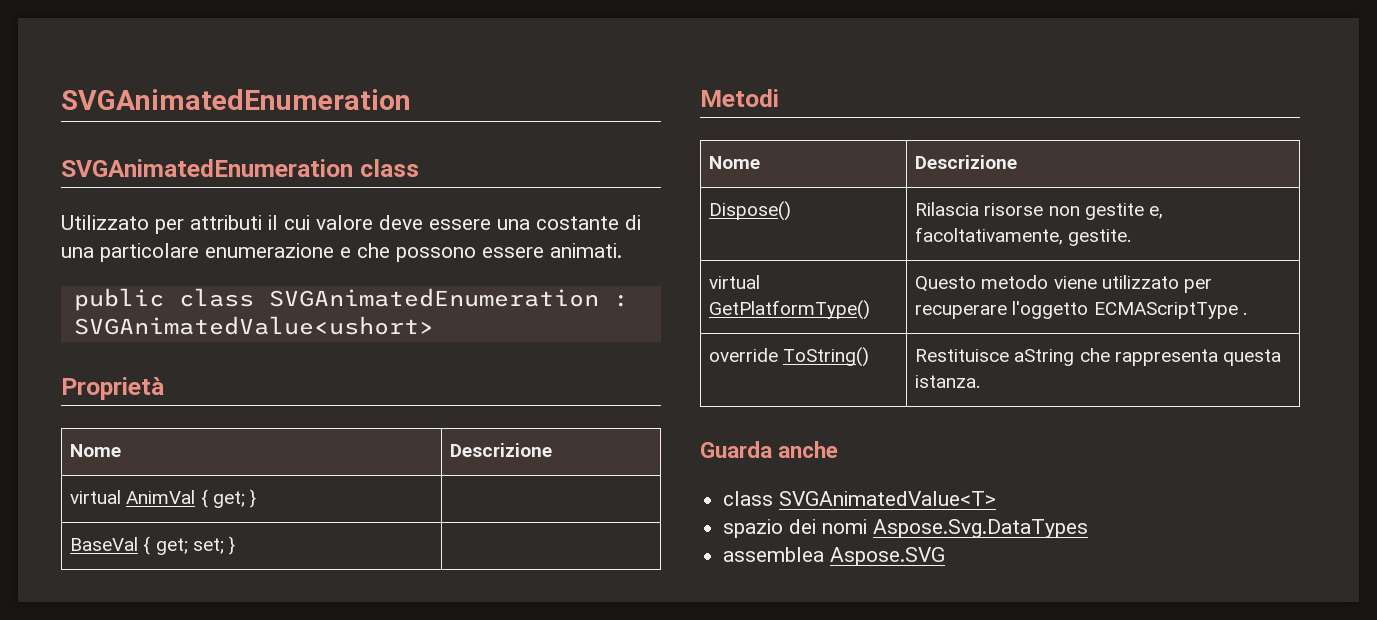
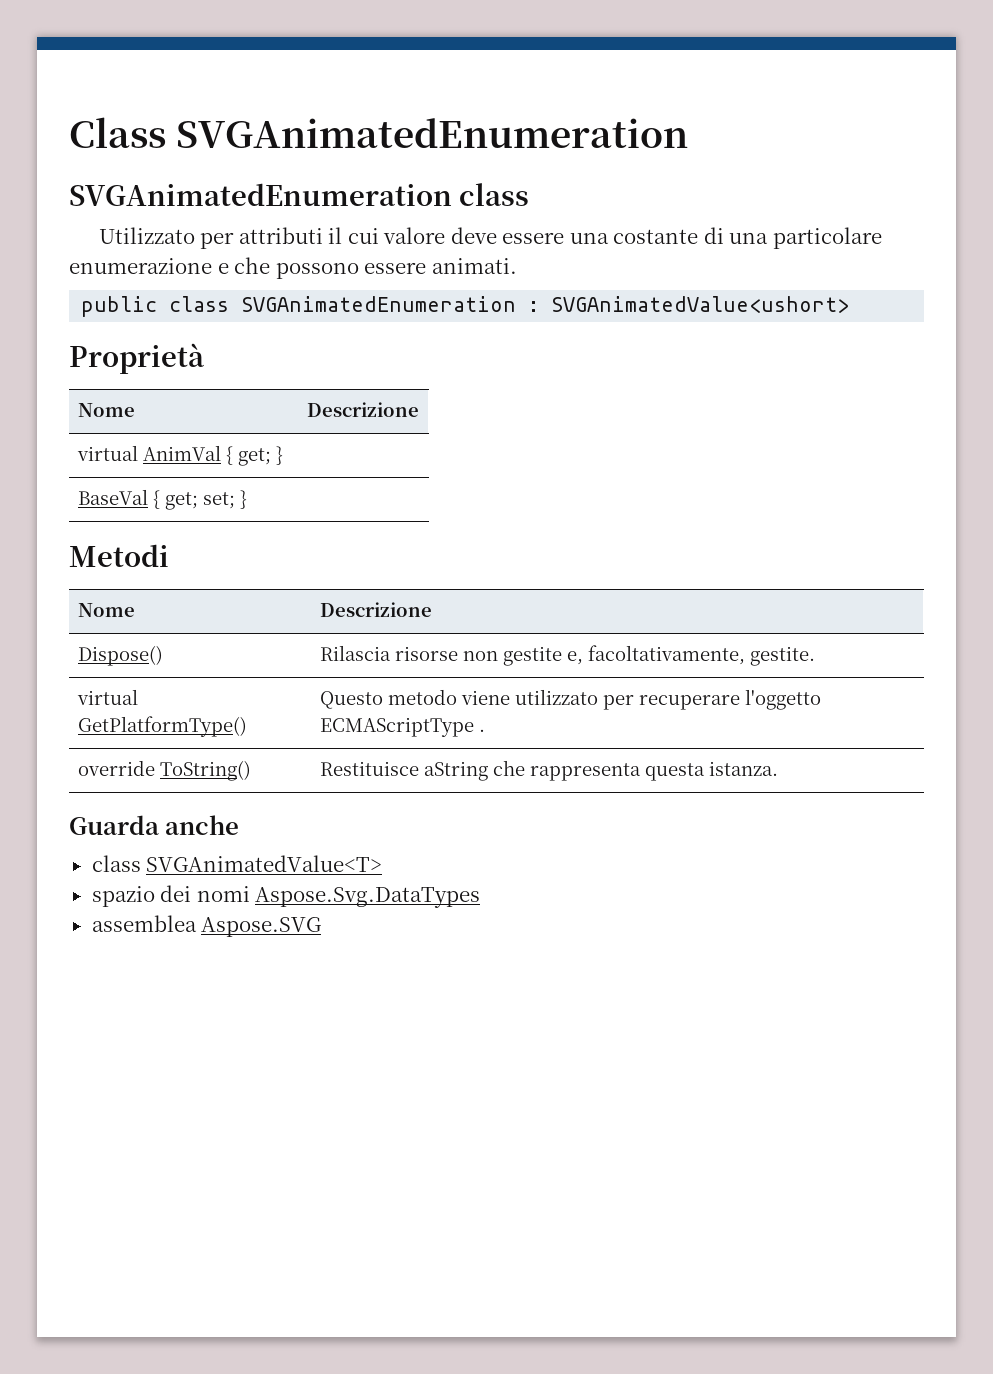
(61, 99) none -> [69,117,166,148] Class

